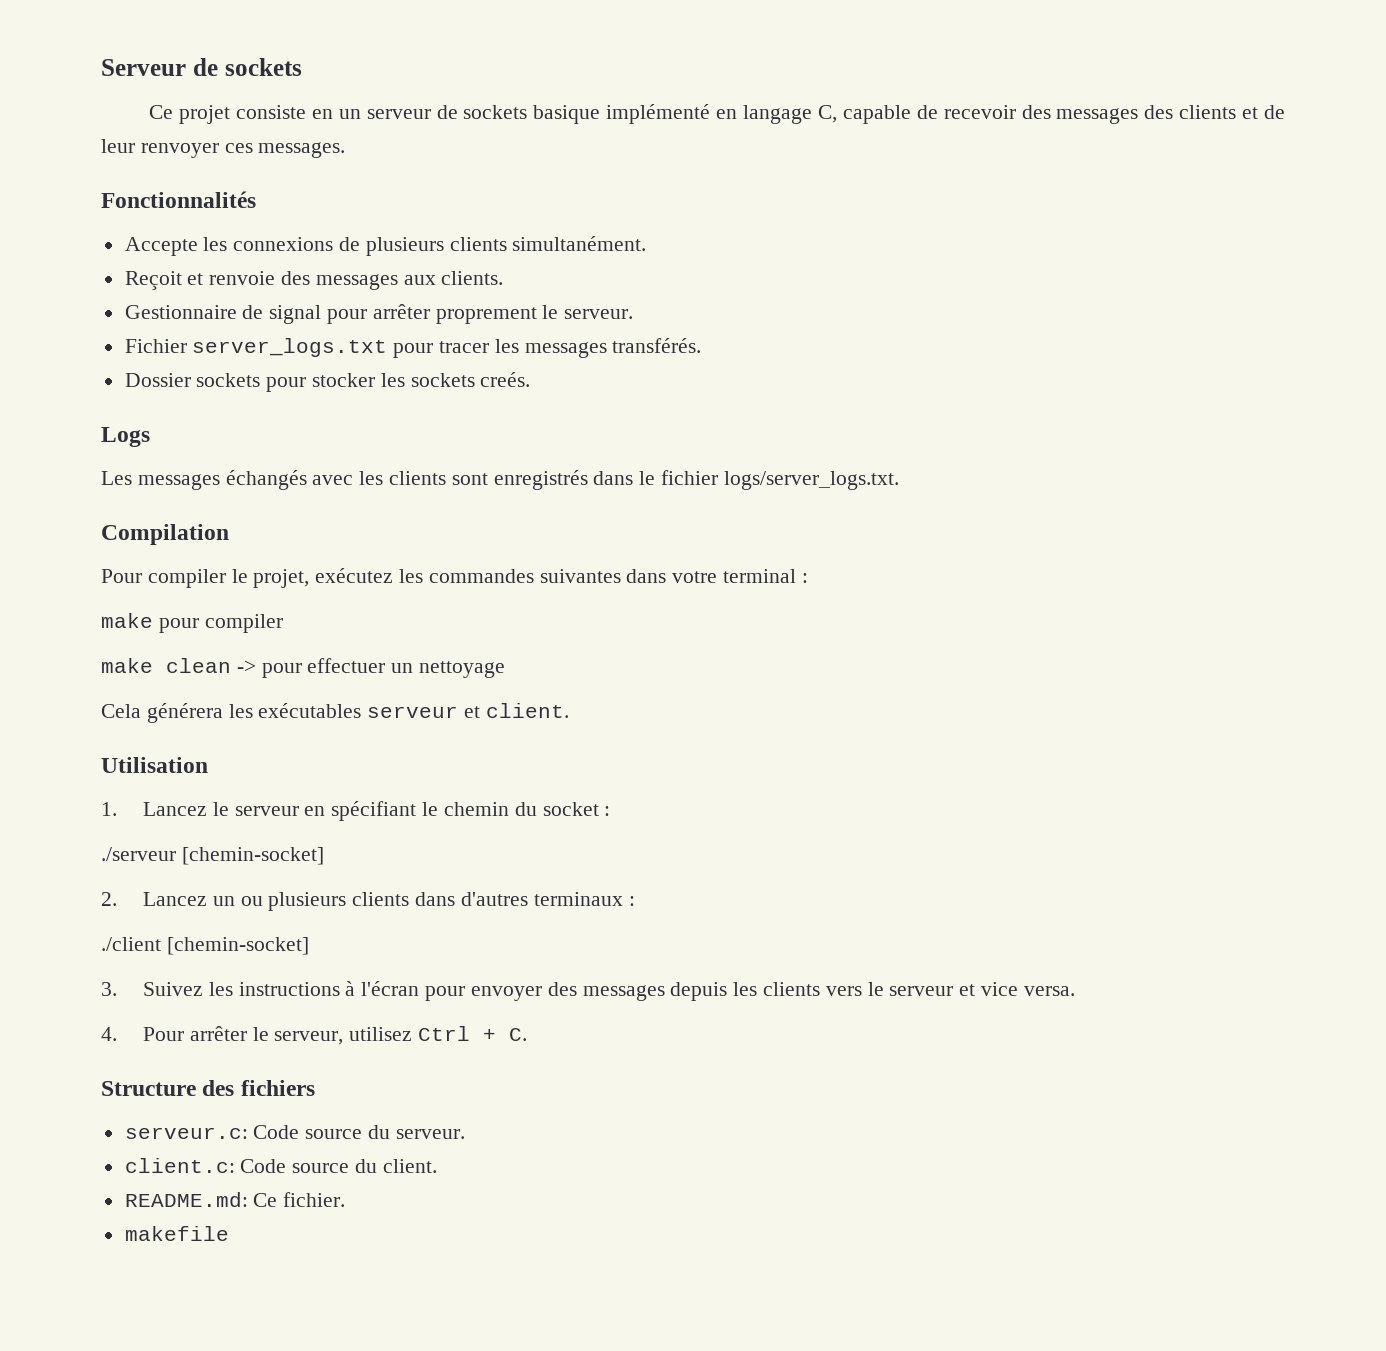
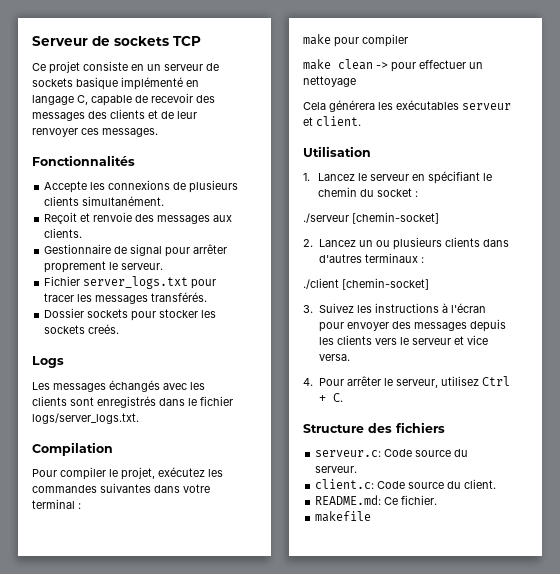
(302, 67) none -> [173,36,201,46] TCP

